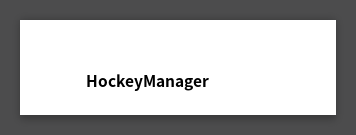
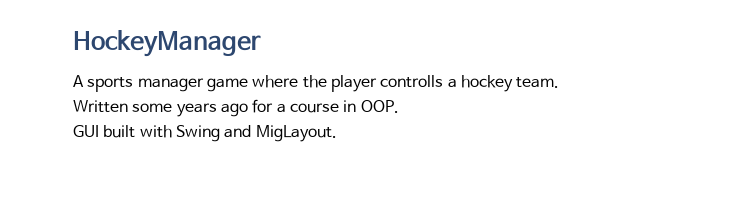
(209, 82) none -> [73,75,560,92] [73,99,399,117] [73,125,337,142] // A sports manager game where the player controlls a hockey team. // Written some years ago for a course in OOP. // GUI built with Swing and MigLayout.

